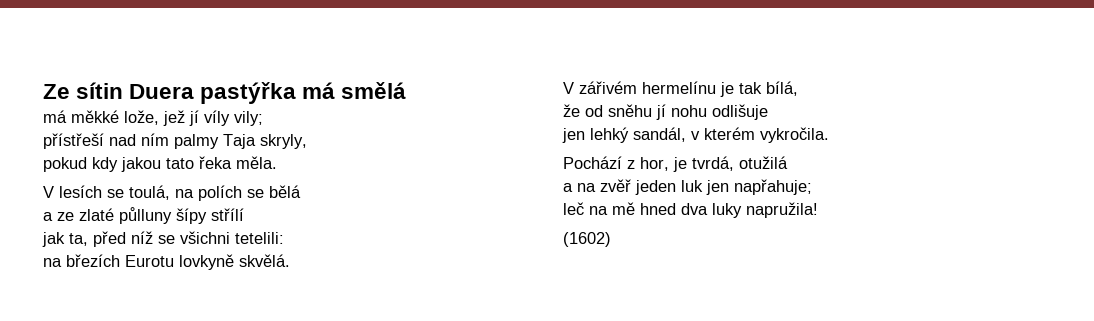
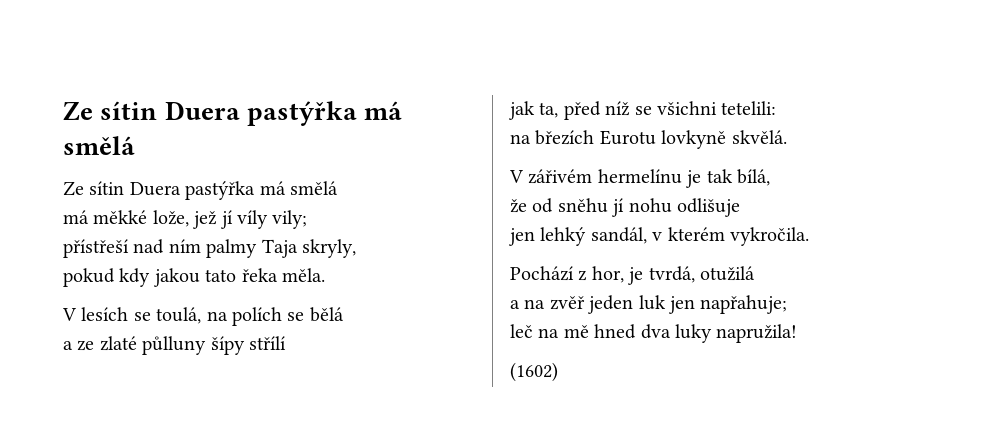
[43,82,407,104] Ze sítin Duera pastýřka má smělá -> [63,101,403,126] [63,136,135,155] [63,181,338,200] Ze sítin Duera pastýřka má smělá // Ze sítin Duera pastýřka má smělá

